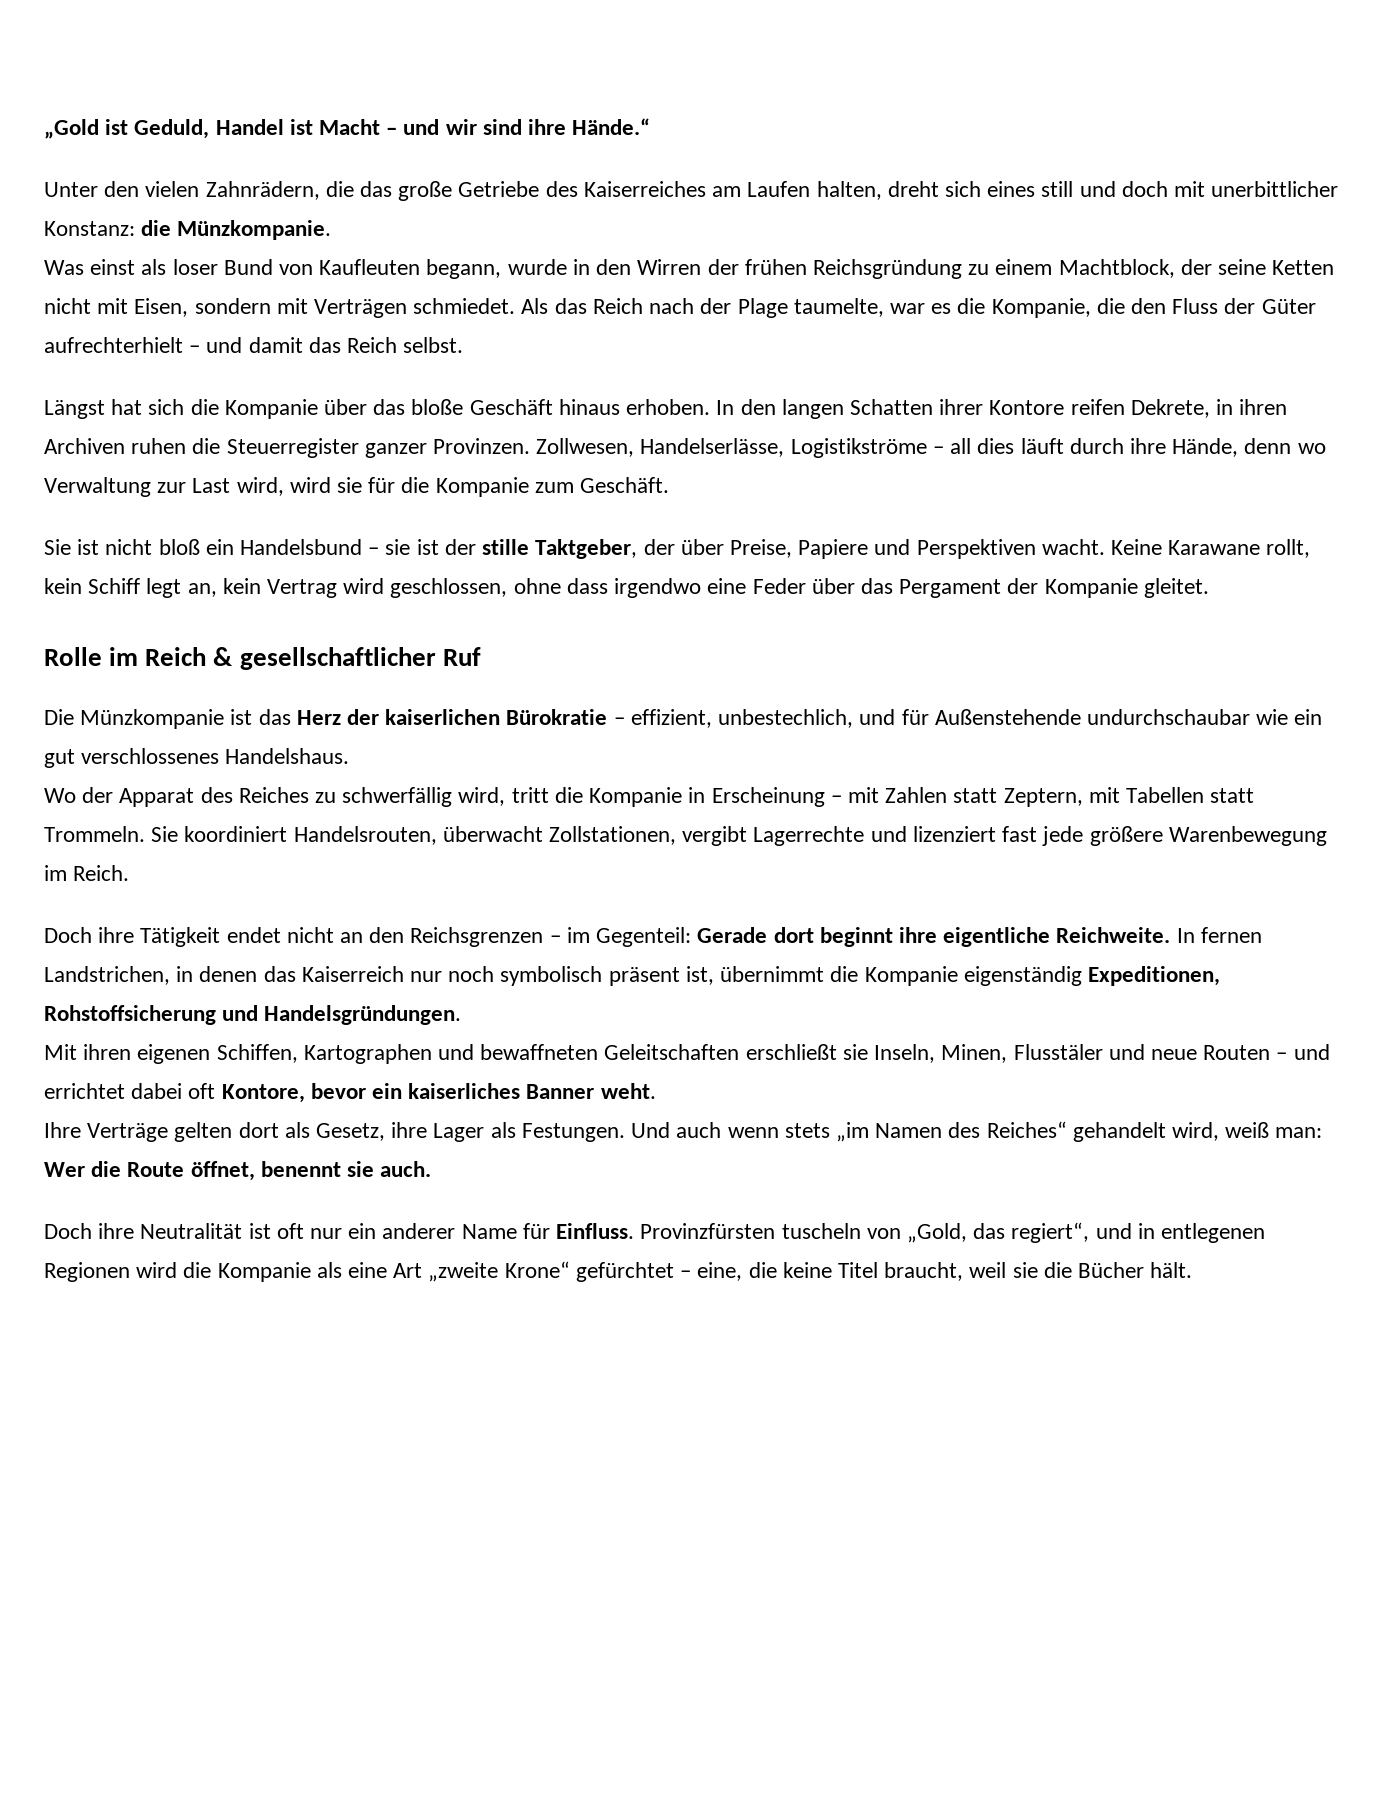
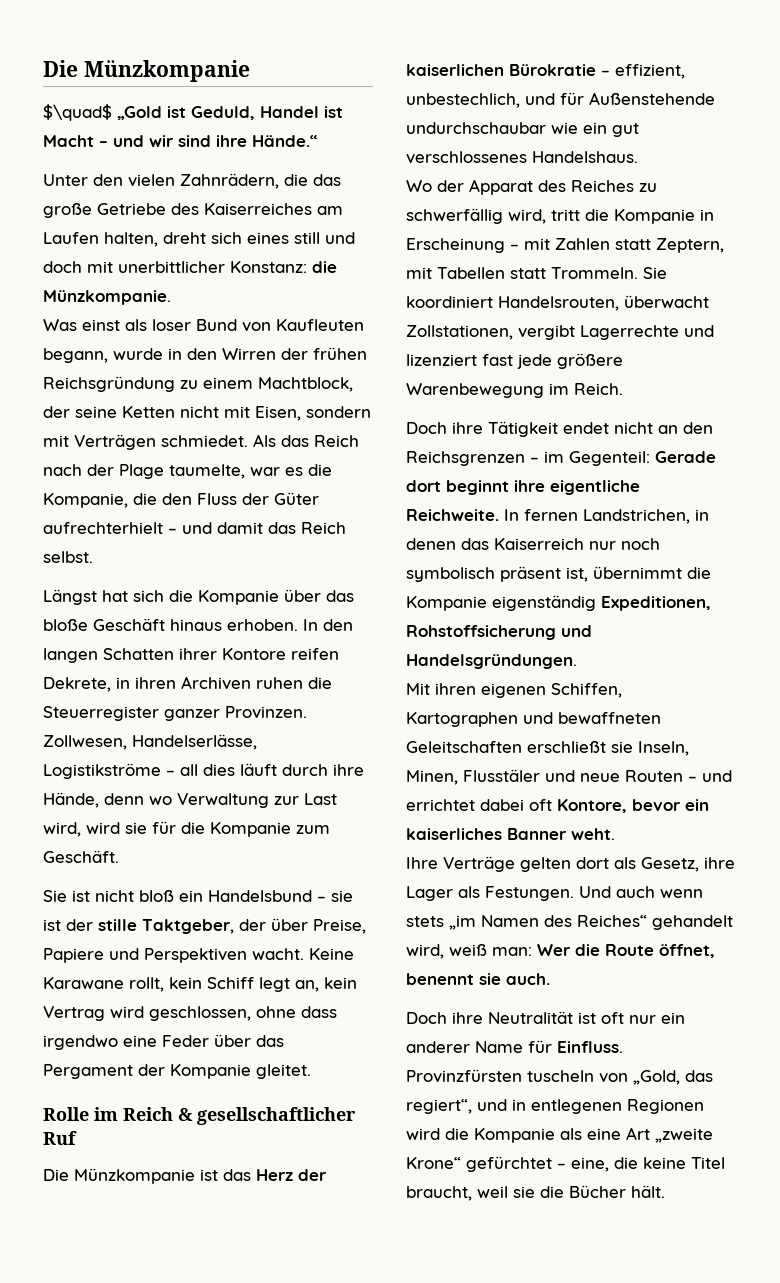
(44, 129) none -> [43,60,250,82] [43,104,112,121] Die Münzkompanie // $\quad$

